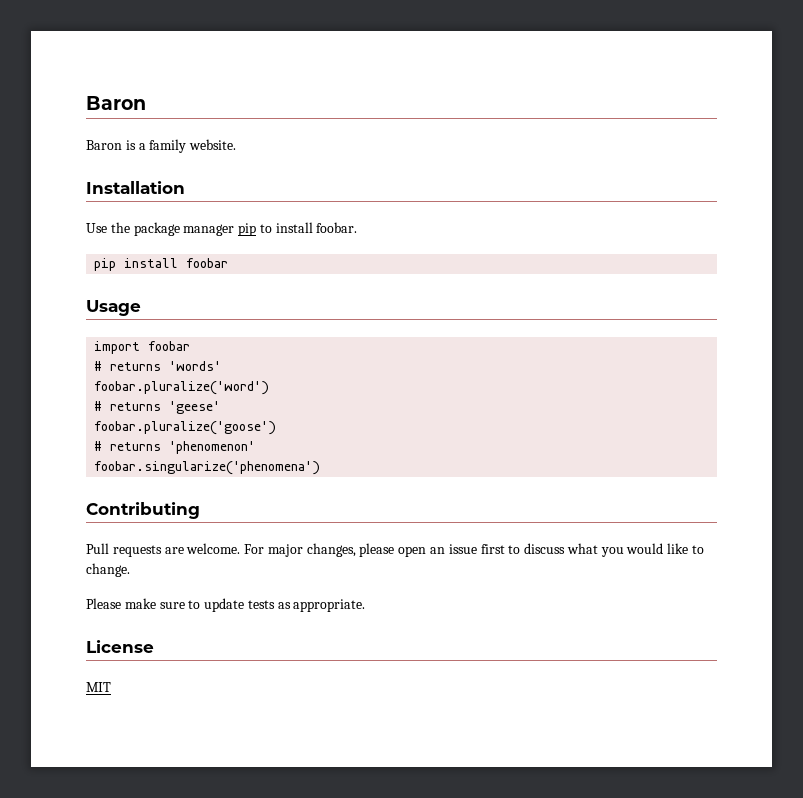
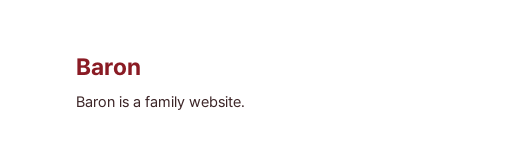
[86,181,185,194] [86,222,358,236] [94,258,229,271] [86,300,141,316] [94,341,191,354] [94,361,222,371] [94,381,270,395] [94,401,221,414] [94,421,277,435] [94,441,256,454] [94,461,321,475] [86,502,200,519] [86,543,705,557] [86,563,130,577] [86,598,366,612] [86,640,154,653] [86,682,111,692] // Installation // Use the package manager pip to install foobar. // pip install foobar // Usage // import foobar // # returns 'words' // foobar.pluralize('word') // # returns 'geese' // foobar.pluralize('goose') // # returns 'phenomenon' // foobar.singularize('phenomena') // Contributing // Pull requests are welcome. For major changes, please open an issue first to discuss what you would like to change. // Please make sure to update tests as appropriate. // License // MIT -> (246, 102) none

